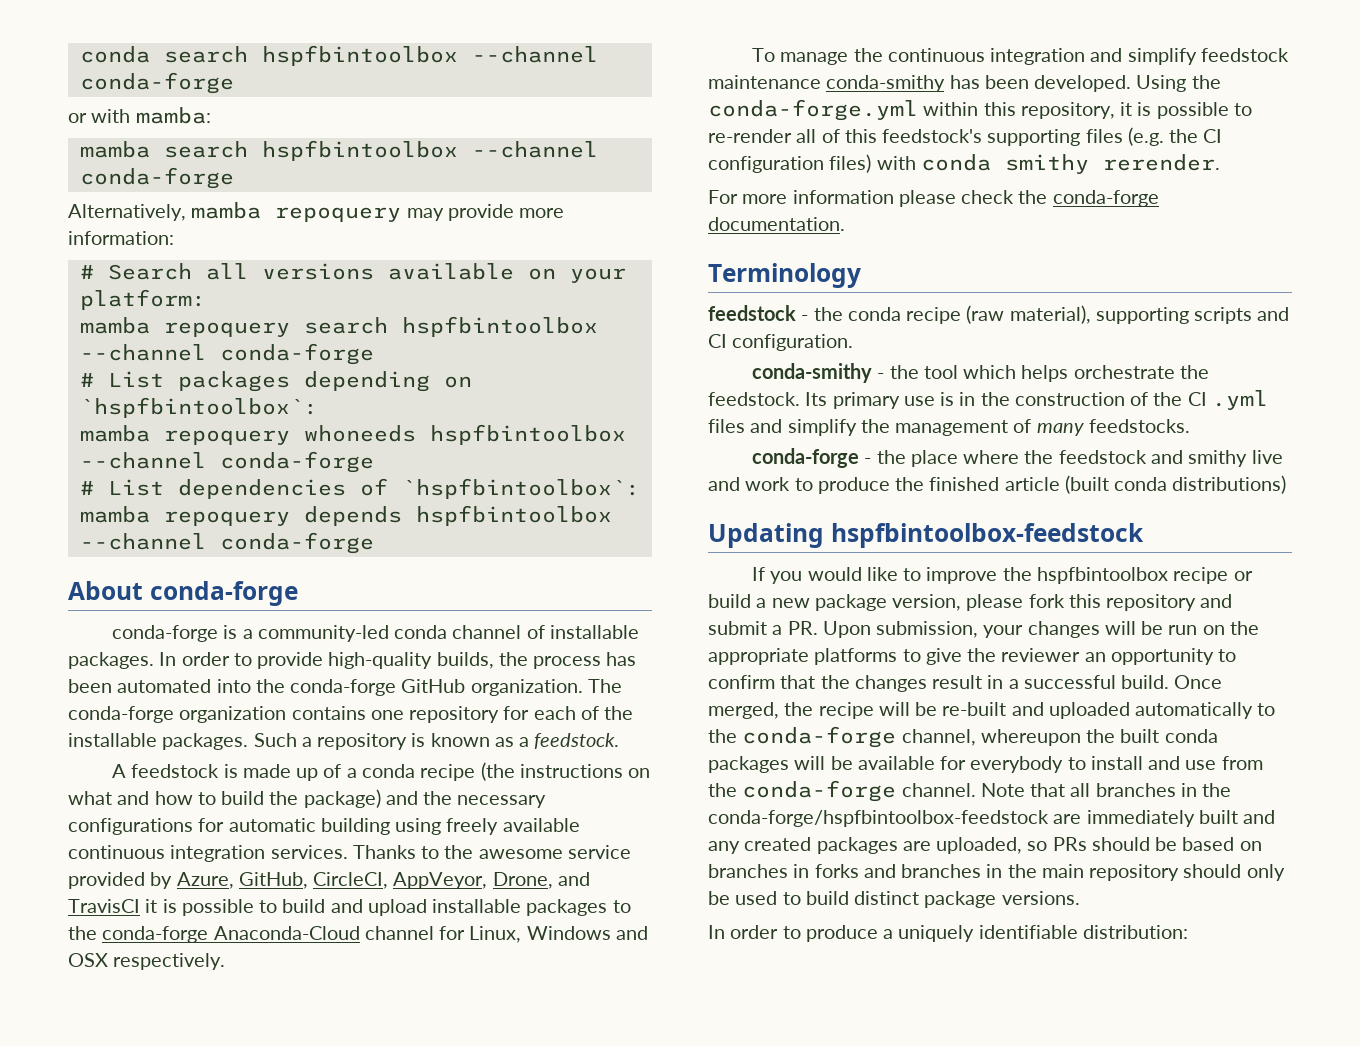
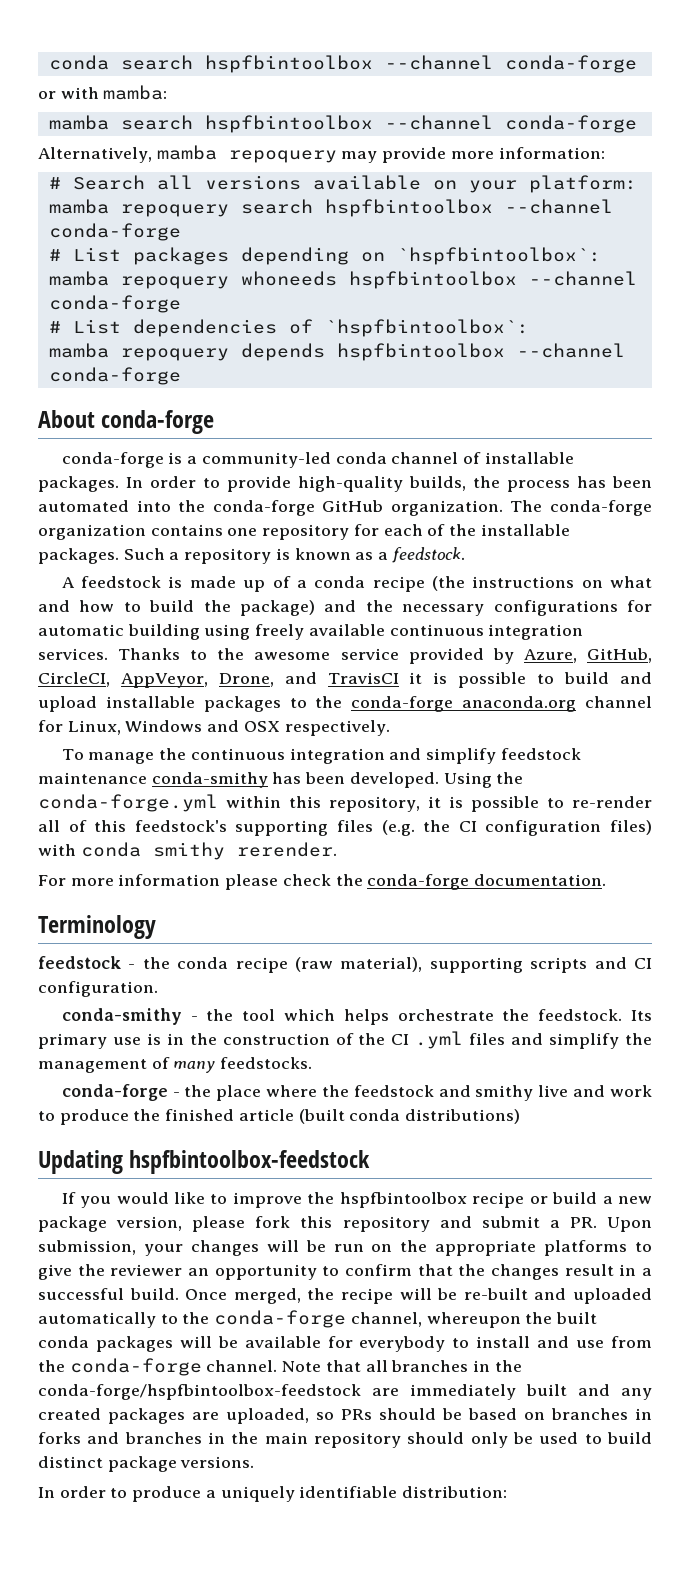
[213,926,360,940] Anaconda-Cloud -> [462,696,577,712] anaconda.org

